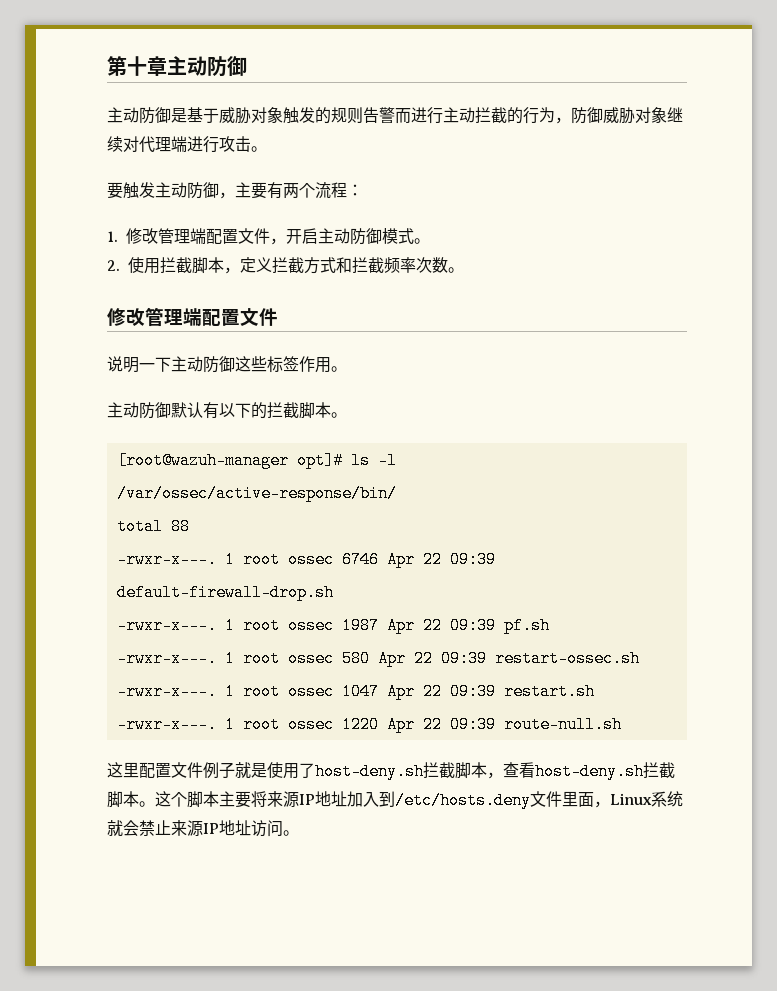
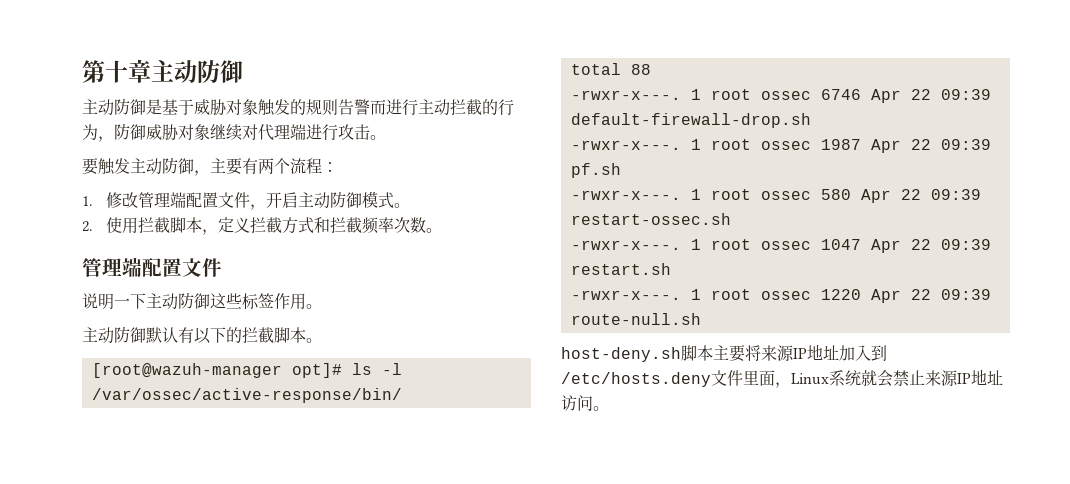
[107,308,145,326] 修改 -> (443, 230) none
[107,762,675,780] [107,791,187,808] 这里配置文件例子就是使用了host-deny.sh拦截脚本，查看host-deny.sh拦截脚本。这个 -> [561,347,681,362] host-deny.sh

